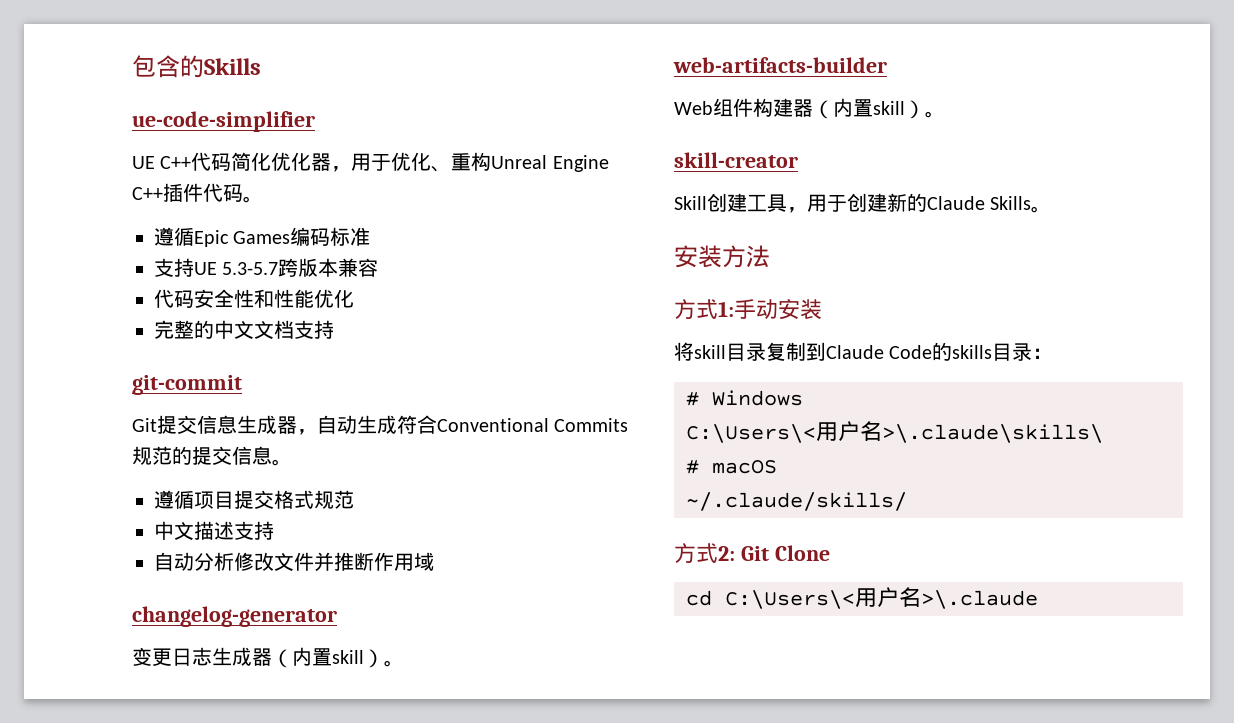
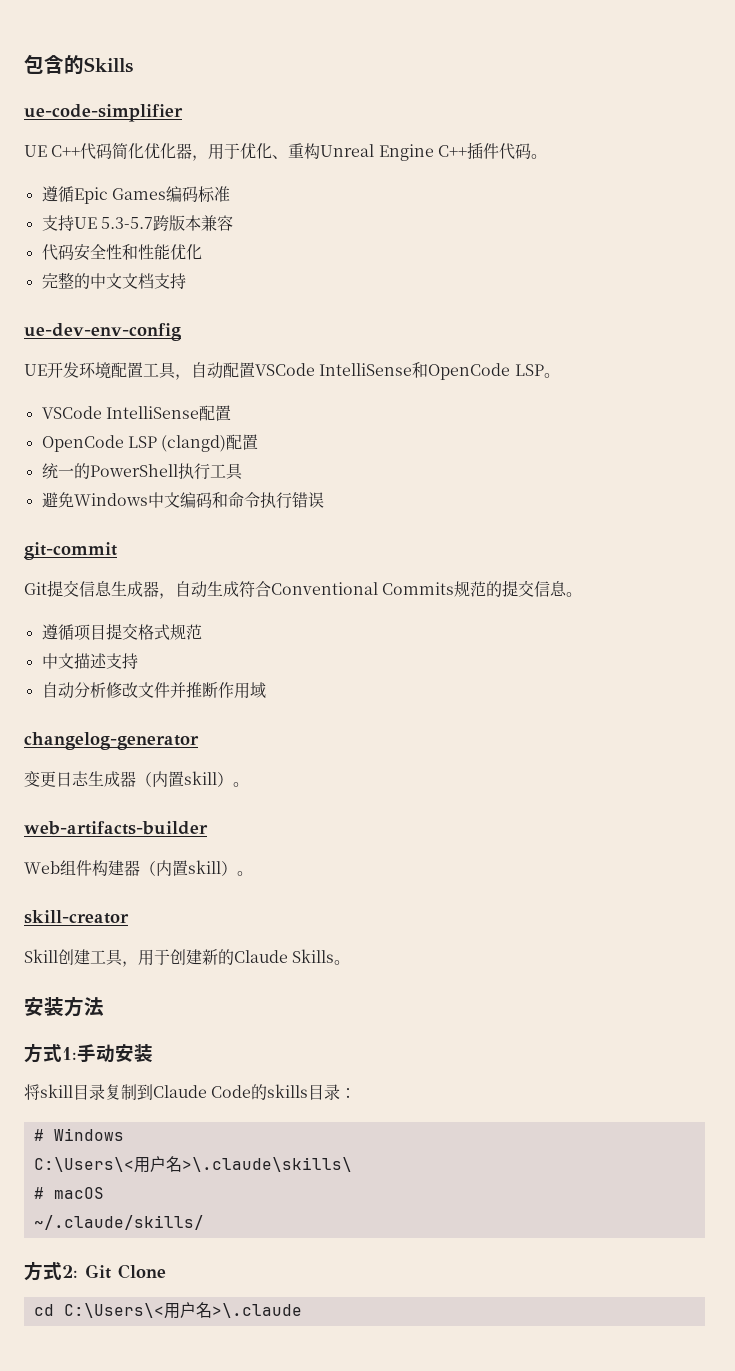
(334, 329) none -> [24,323,181,341] [24,362,560,380] [41,405,231,421] [41,434,259,452] [41,463,243,480] [41,492,324,509] // ue-dev-env-config // UE开发环境配置工具，自动配置VSCode IntelliSense和OpenCode LSP。 // VSCode IntelliSense配置 // OpenCode LSP (clangd)配置 // 统一的PowerShell执行工具 // 避免Windows中文编码和命令执行错误

